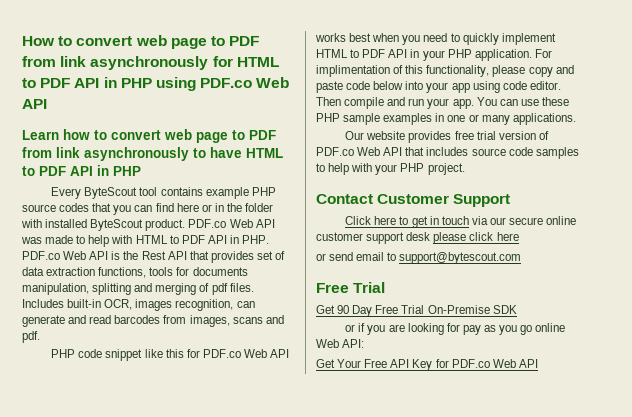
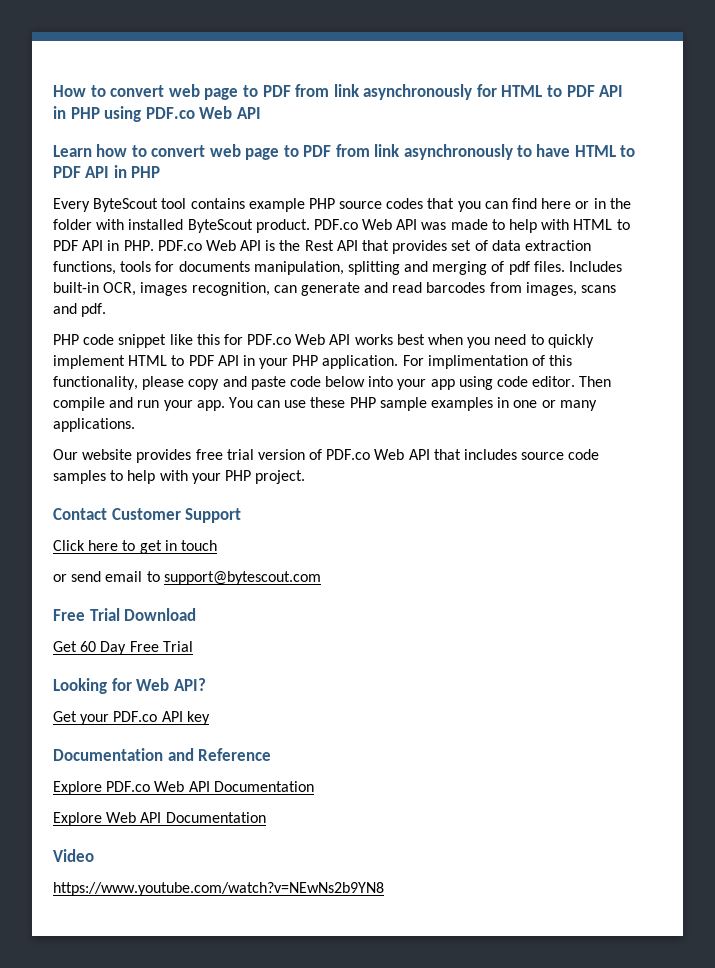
[471,216,577,225] [316,232,519,244] via our secure online customer support desk please click here -> (217, 545) none
[316,305,350,314] // Get 90 -> [124,608,197,621] [53,641,97,652] Download // Get 60
[427,305,517,314] [345,323,566,335] [316,339,365,348] [316,359,538,371] On-Premise SDK // or if you are looking for pay as you go online Web API: // Get Your Free API Key for PDF.co Web API -> [53,678,206,694] [53,711,210,725] [53,748,272,761] [53,781,314,795] [53,812,266,826] [53,849,94,862] [53,882,384,896] // Looking for Web API? // Get your PDF.co API key // Documentation and Reference // Explore PDF.co Web API Documentation // Explore Web API Documentation // Video // https://www.youtube.com/watch?v=NEwNs2b9YN8

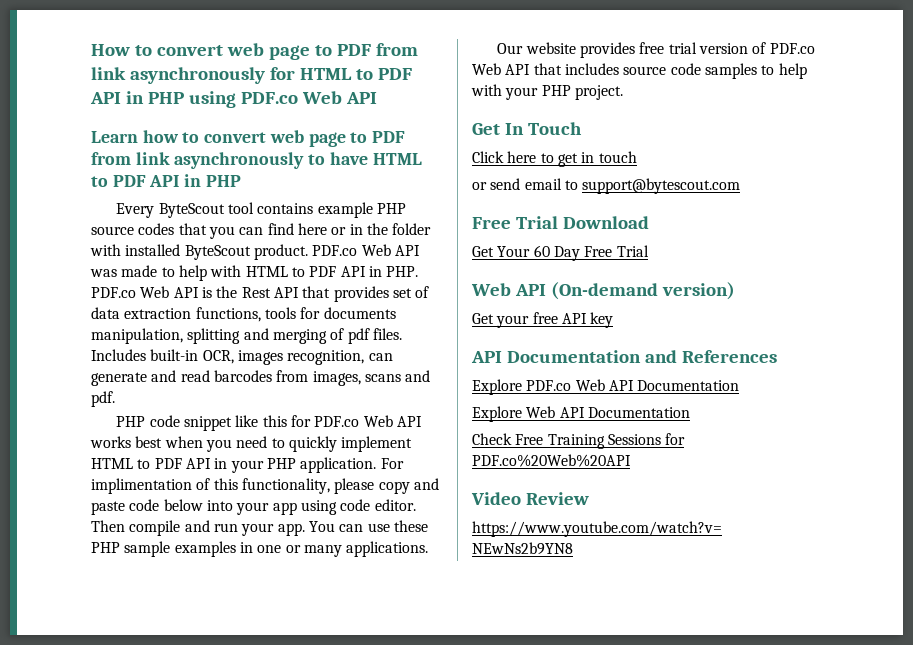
[53,508,242,523] Contact Customer Support -> [472,122,582,135] Get In Touch
(77, 646) none -> [497,246,531,257] Your
[53,678,206,694] Looking for Web API? -> [471,282,735,300] Web API (On-demand version)
[113,711,158,722] PDF.co -> [532,312,558,324] free
(210, 718) none -> [471,351,502,363] API
[198,748,272,761] Reference -> [681,350,777,363] References
(266, 817) none -> [472,433,686,449] [472,454,631,467] // Check Free Training Sessions for PDF.co%20Web%20API
(94, 855) none -> [525,492,589,505] Review

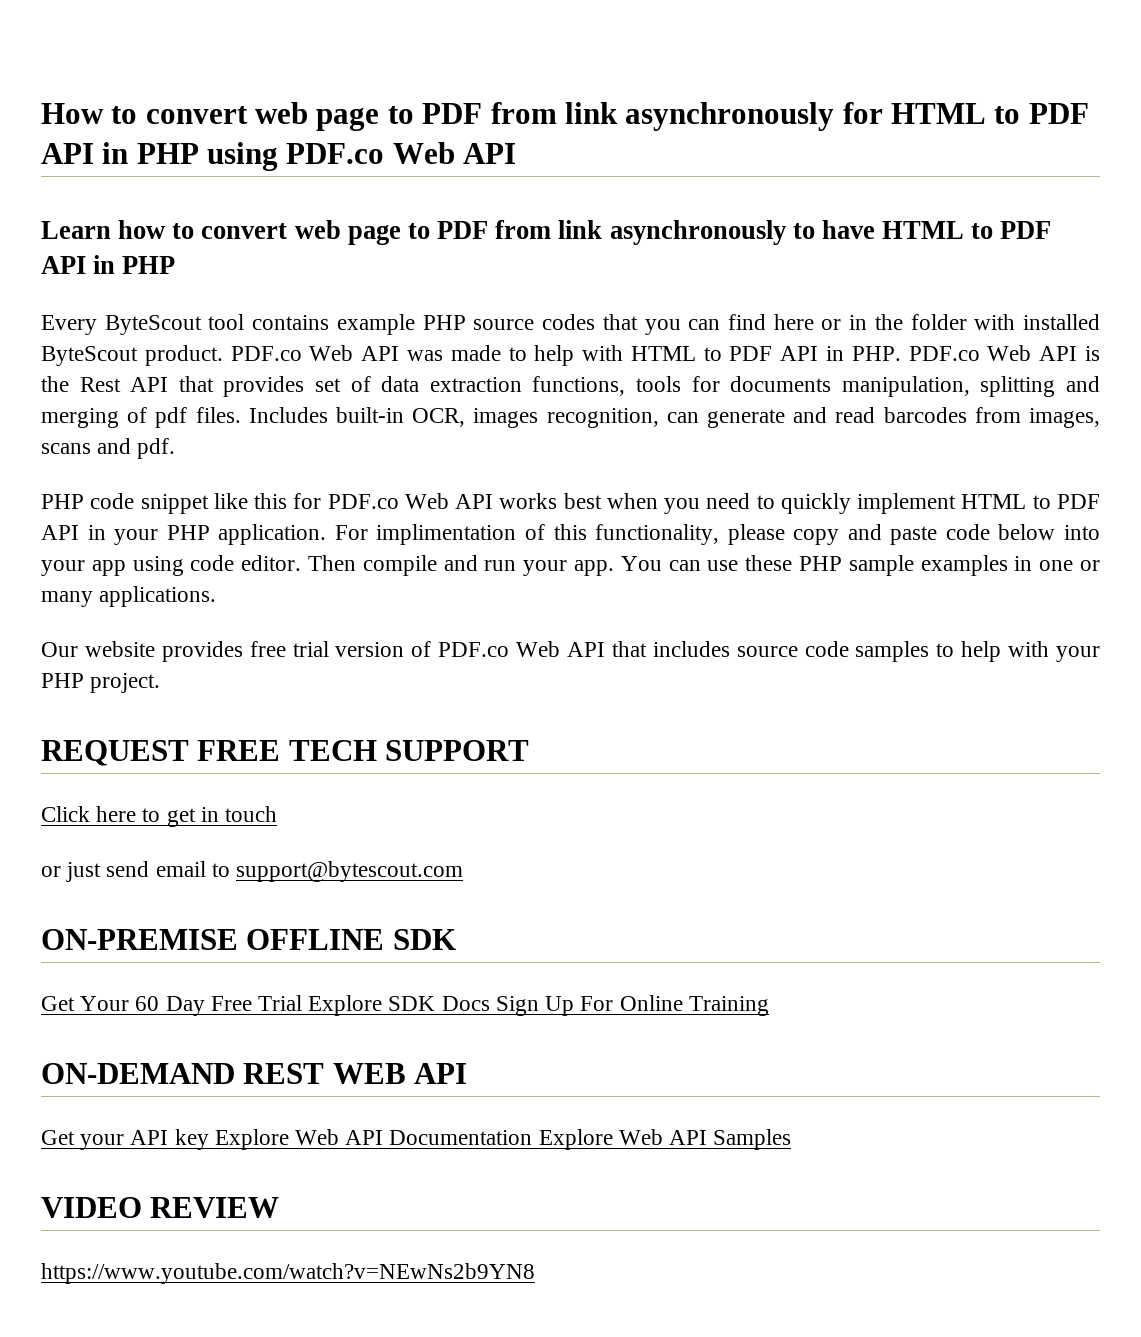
[472,122,582,135] Get In Touch -> [41,740,530,766] REQUEST FREE TECH SUPPORT
(487, 186) none -> [66,862,102,882] just
[472,216,649,229] Free Trial Download -> [41,929,456,950] ON-PREMISE OFFLINE SDK
[471,282,735,300] // Web API (On-demand version) -> [308,995,769,1016] [41,1063,468,1084] Explore SDK Docs Sign Up For Online Training // ON-DEMAND REST WEB API
[532,312,558,324] free -> (125, 1142) none
[471,350,777,363] [472,379,740,395] [472,406,690,422] [472,433,686,449] [472,454,631,467] [471,492,589,505] // API Documentation and References // Explore PDF.co Web API Documentation // Explore Web API Documentation // Check Free Training Sessions for PDF.co%20Web%20API // Video Review -> [214,1129,792,1150] [41,1197,280,1218] Explore Web API Documentation Explore Web API Samples // VIDEO REVIEW

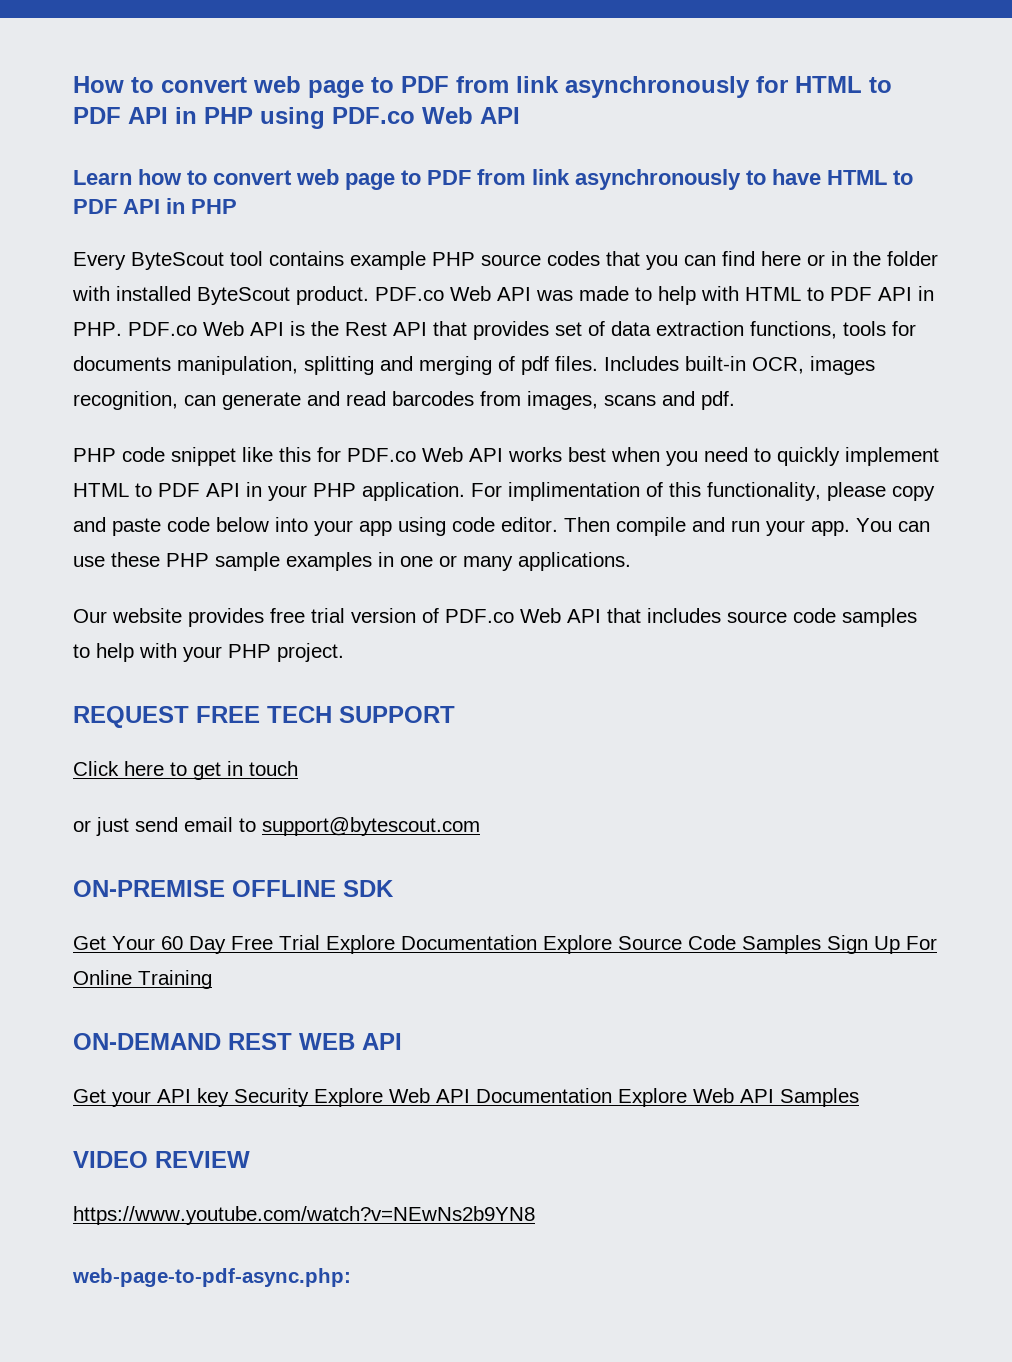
[388,996,490,1011] SDK Docs -> [401,935,821,954] Documentation Explore Source Code Samples
(209, 1139) none -> [234,1088,309,1107] Security
(535, 1273) none -> [72,1268,351,1287] // web-page-to-pdf-async.php:

